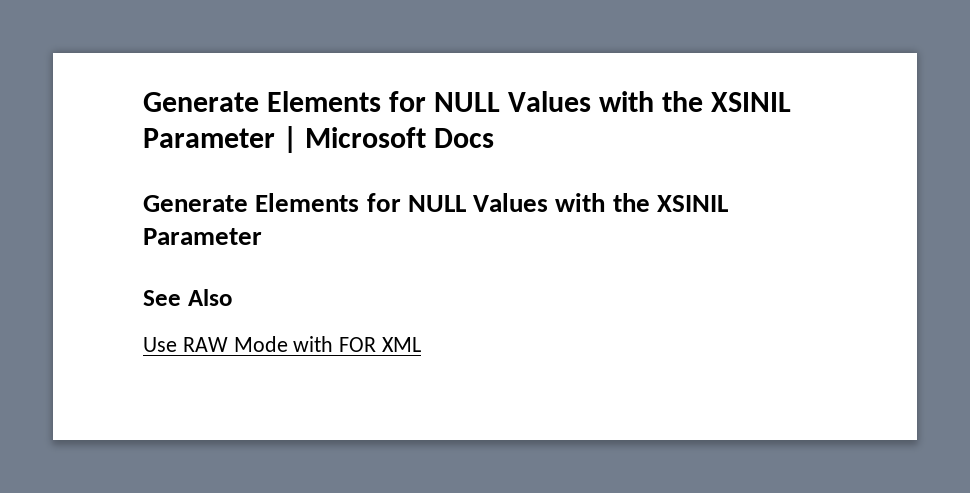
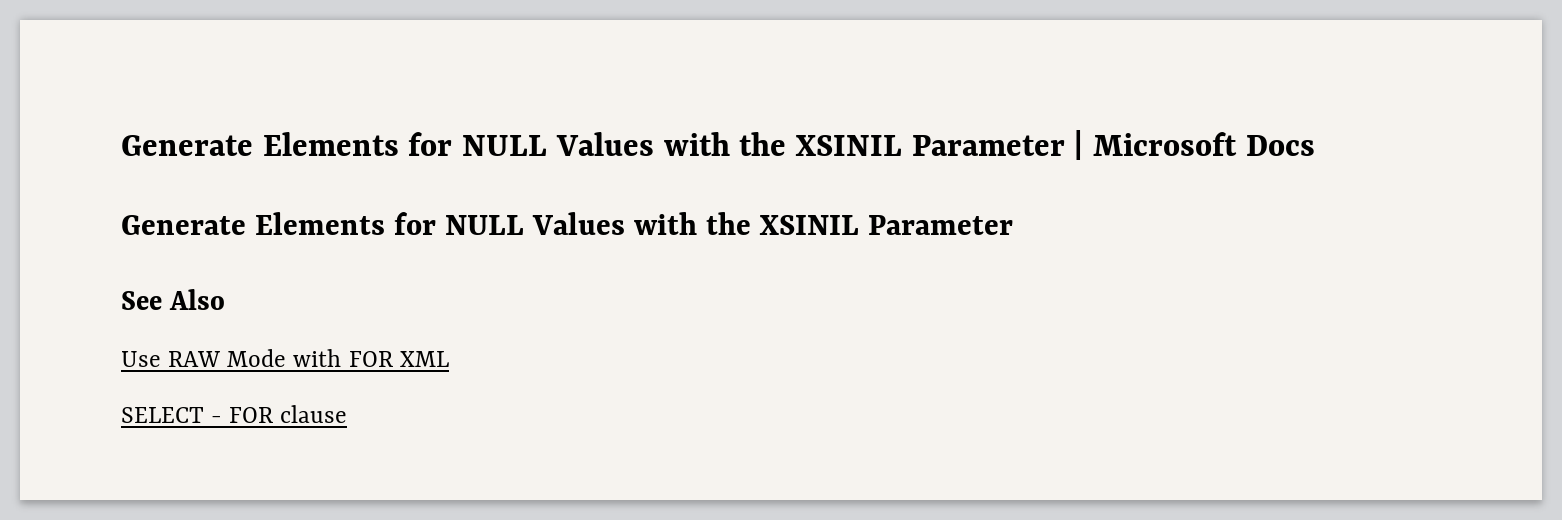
(422, 344) none -> [121,405,348,423] // SELECT - FOR clause

